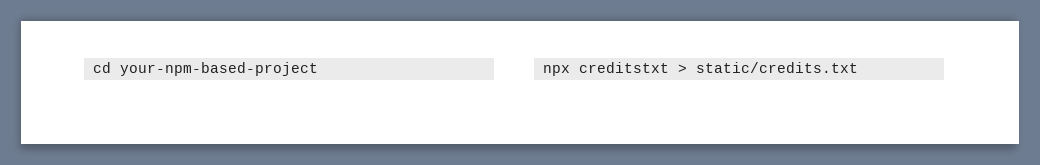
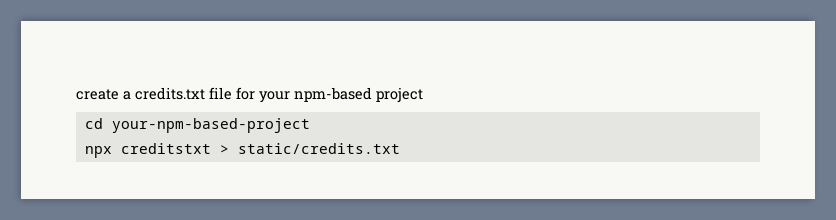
(93, 67) none -> [76,87,423,103] create a credits.txt file for your npm-based project //

